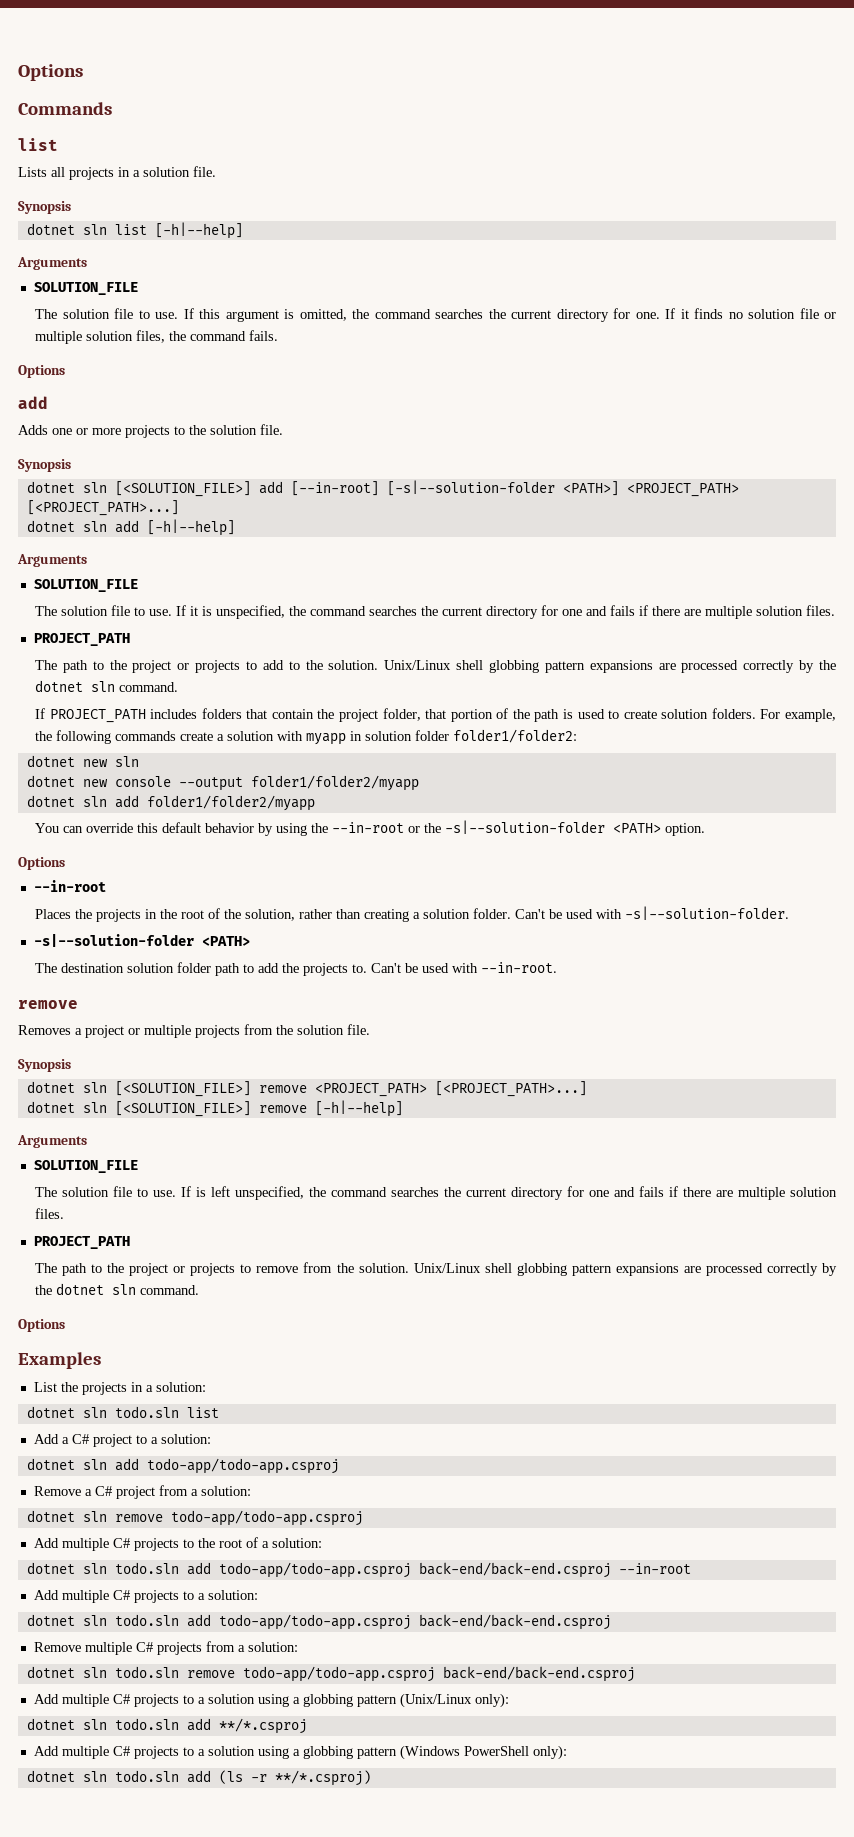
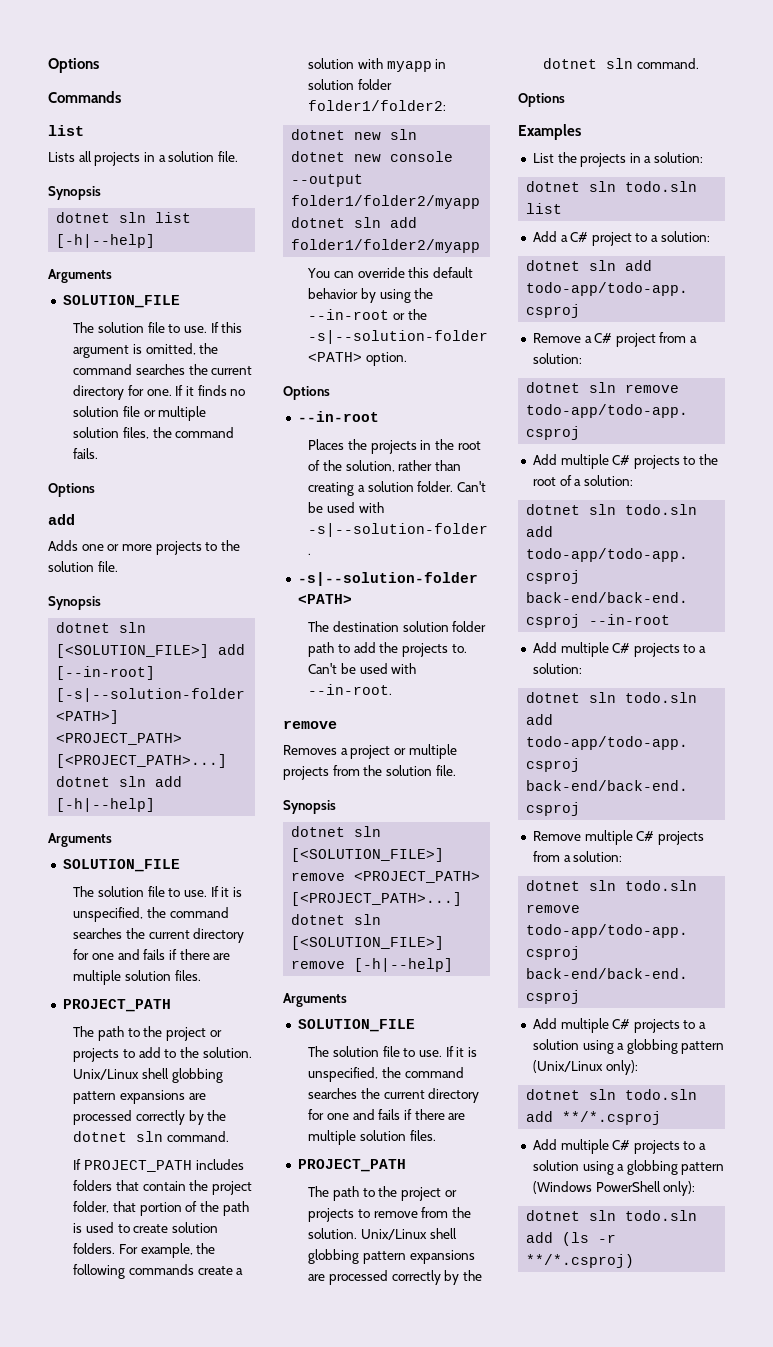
[196,1186,231,1197] is left -> [456,1047,477,1057] it is

